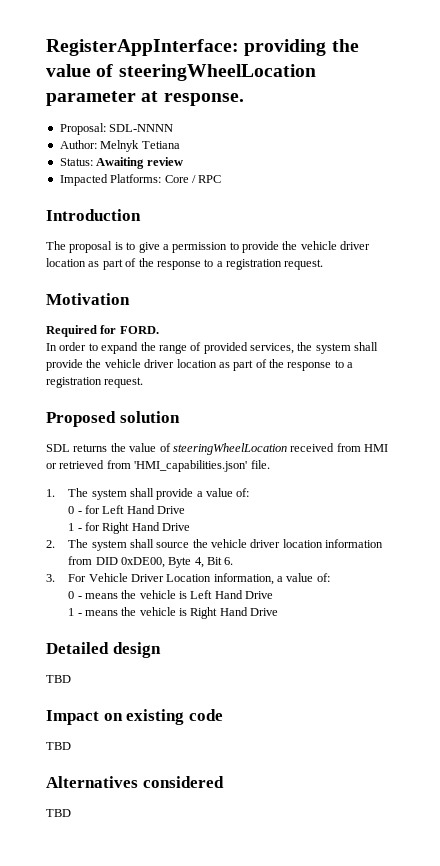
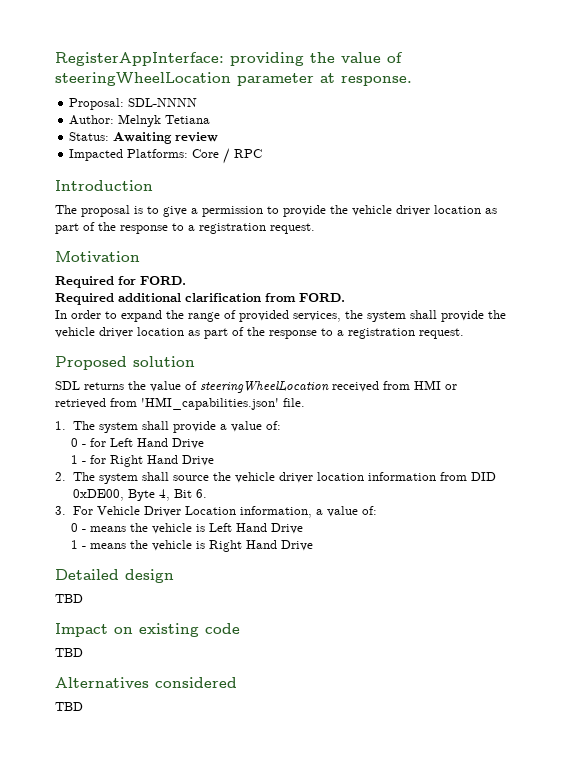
(159, 330) none -> [55,293,345,305] // Required additional clarification from FORD.

